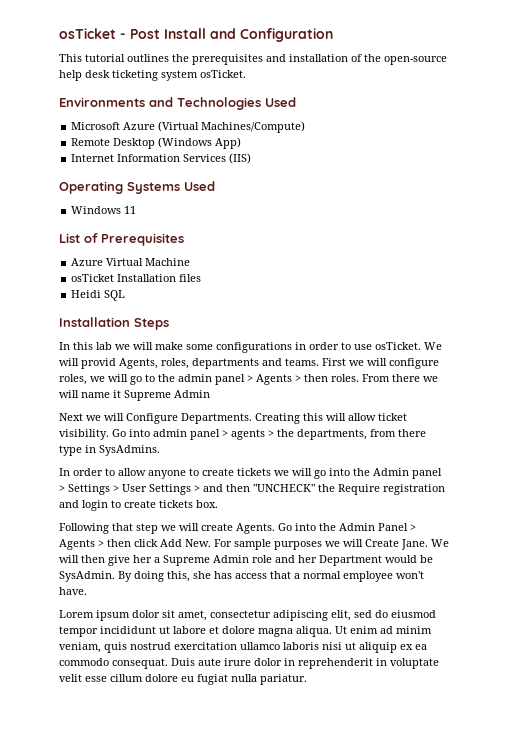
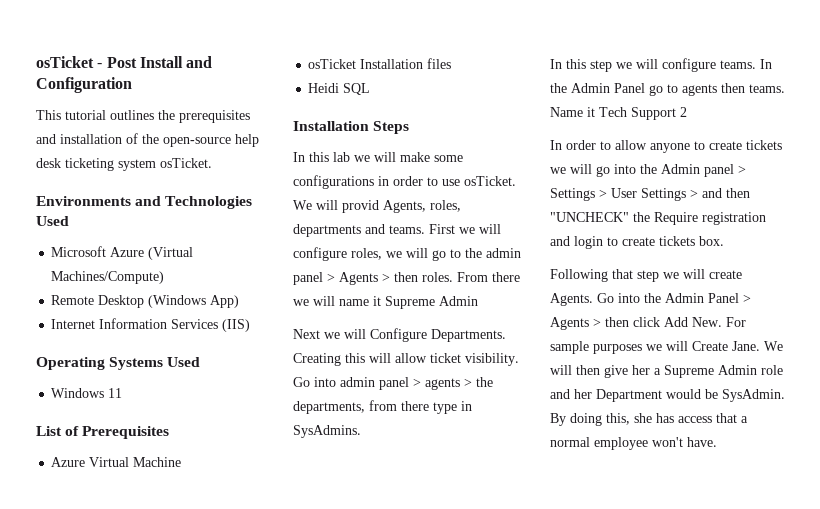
(160, 450) none -> [550,58,772,72] [550,83,785,96] [550,107,687,120] // In this step we will configure teams. In the Admin Panel go to agents then teams. Name it Tech Support 2
[59,610,436,621] [59,626,432,637] [59,642,427,653] [59,658,439,669] [59,674,307,685] // Lorem ipsum dolor sit amet, consectetur adipiscing elit, sed do eiusmod tempor incididunt ut labore et dolore magna aliqua. Ut enim ad minim veniam, quis nostrud exercitation ullamco laboris nisi ut aliquip ex ea commodo consequat. Duis aute irure dolor in reprehenderit in voluptate velit esse cillum dolore eu fugiat nulla pariatur. -> (717, 442) none

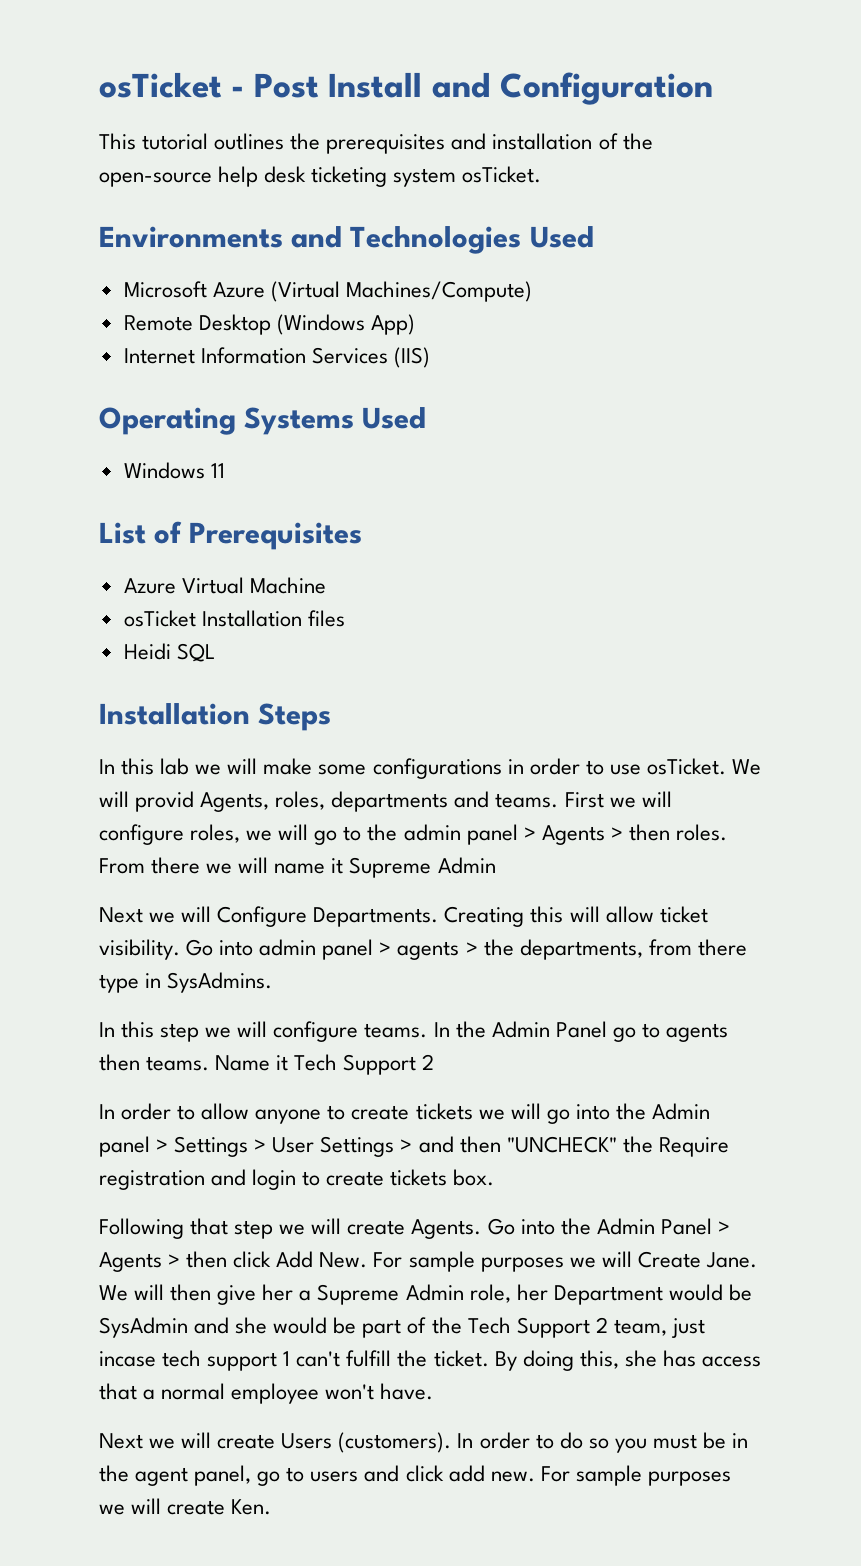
[761,365,783,375] [550,389,570,399] role and -> [469,1284,511,1303] role,
[722,389,785,402] SysAdmin. -> [99,1317,705,1338] [99,1350,489,1371] SysAdmin and she would be part of the Tech Support 2 team, just incase tech support 1 can't fulfill the ticket.
(717, 442) none -> [99,1432,749,1453] [99,1465,731,1486] [99,1498,272,1515] // Next we will create Users (customers). In order to do so you must be in the agent panel, go to users and click add new. For sample purposes we will create Ken.

